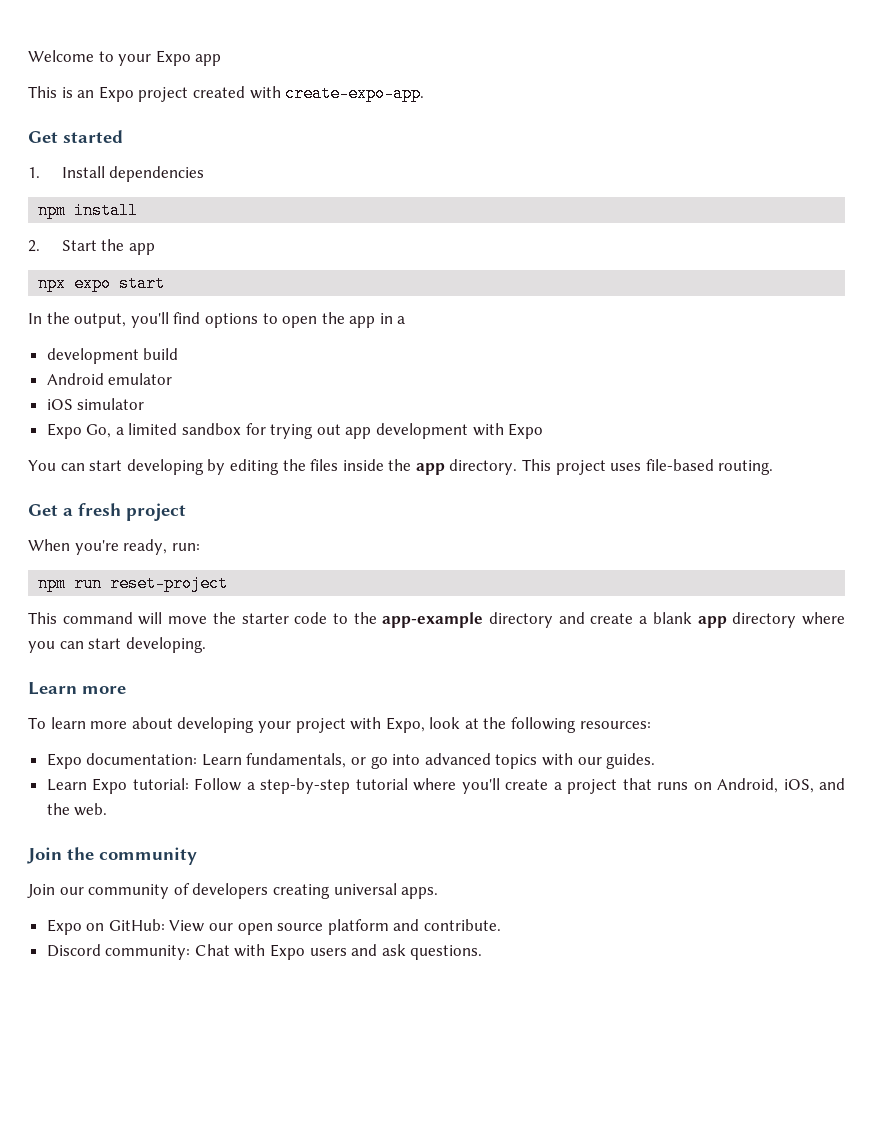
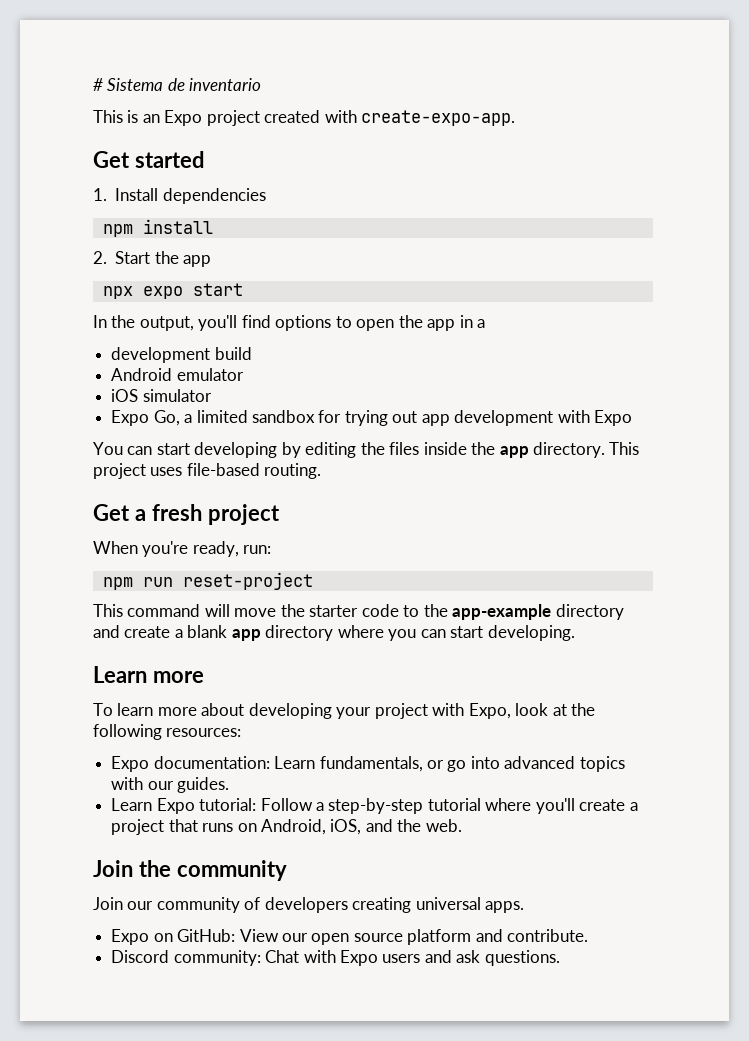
[28,50,222,66] Welcome to your Expo app -> [93,78,262,91] # Sistema de inventario

